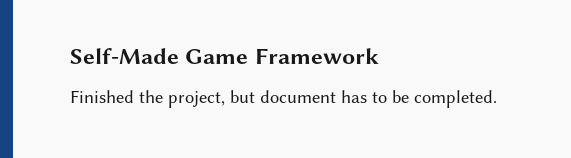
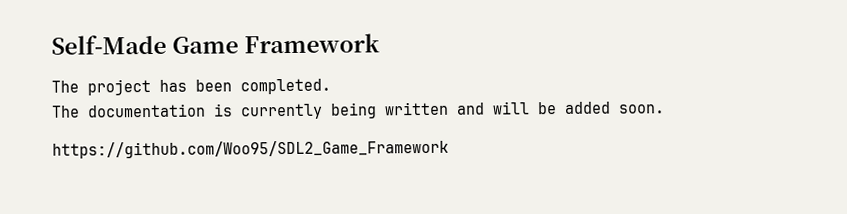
[70,90,497,108] Finished the project, but document has to be completed. -> [51,78,331,96] [51,101,665,120] [52,139,449,159] The project has been completed. // The documentation is currently being written and will be added soon. // https://github.com/Woo95/SDL2_Game_Framework

